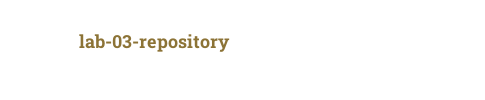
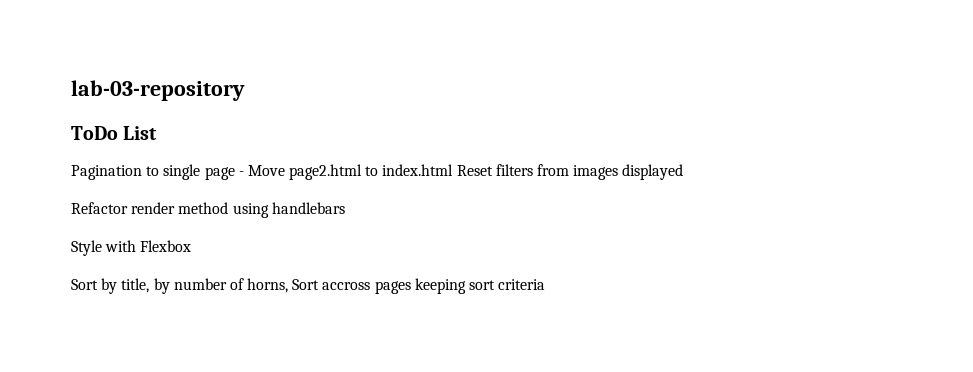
(230, 43) none -> [71,126,158,140] [71,164,684,180] [71,202,345,218] [71,240,192,256] [71,278,546,294] // ToDo List // Pagination to single page - Move page2.html to index.html Reset filters from images displayed // Refactor render method using handlebars // Style with Flexbox // Sort by title, by number of horns, Sort accross pages keeping sort criteria

